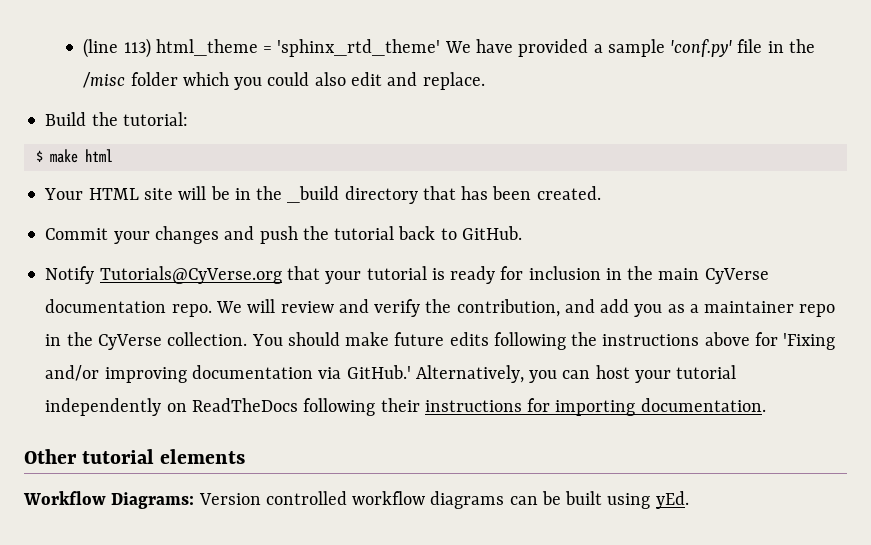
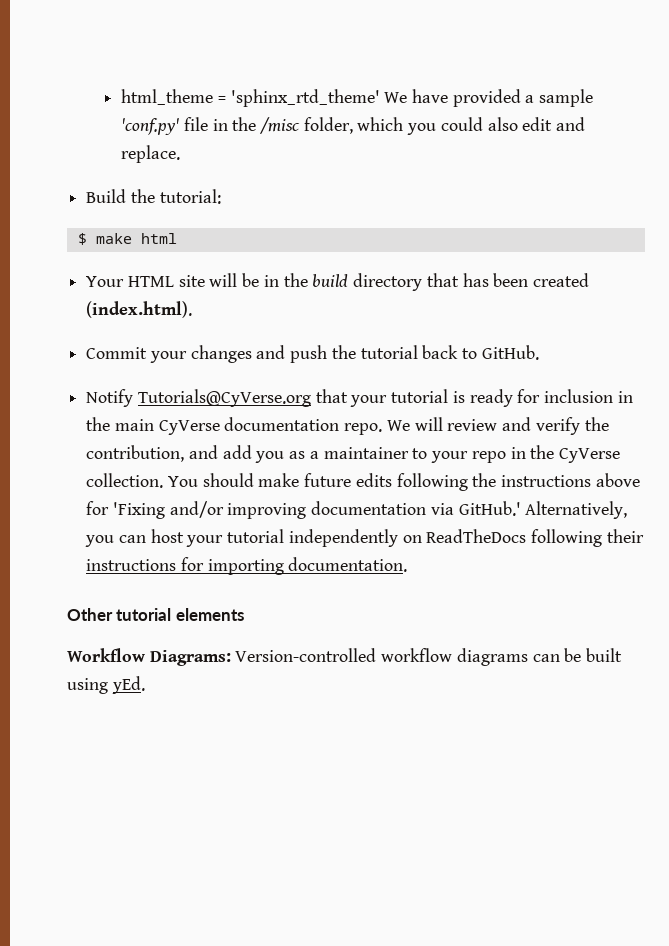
[83,38,151,58] (line 113) -> (121, 97) none
[130,72,178,86] folder -> [303,117,353,134] folder,
[287,186,340,203] _build -> [312,274,349,287] build
[536,186,601,200] created. -> [532,273,589,287] [86,301,193,318] created (index.html).
(795, 307) none -> [412,448,469,463] to your
[198,491,347,505] Version controlled -> [235,648,377,662] Version-controlled

